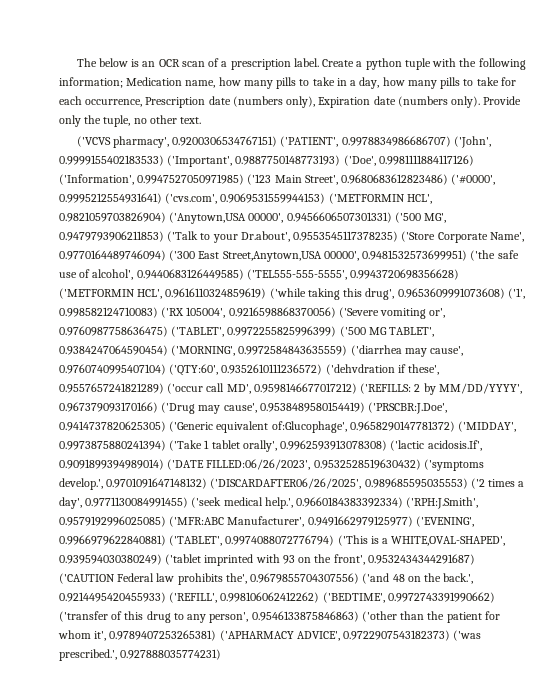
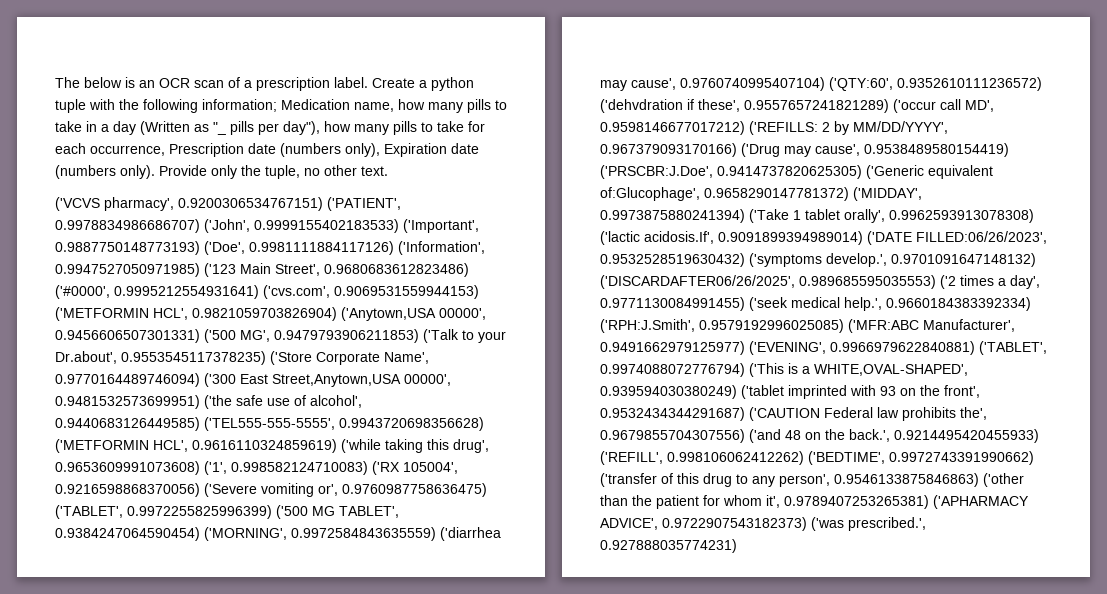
[359,77,380,89] day, -> [113,121,320,135] day (Written as "_ pills per day"),

